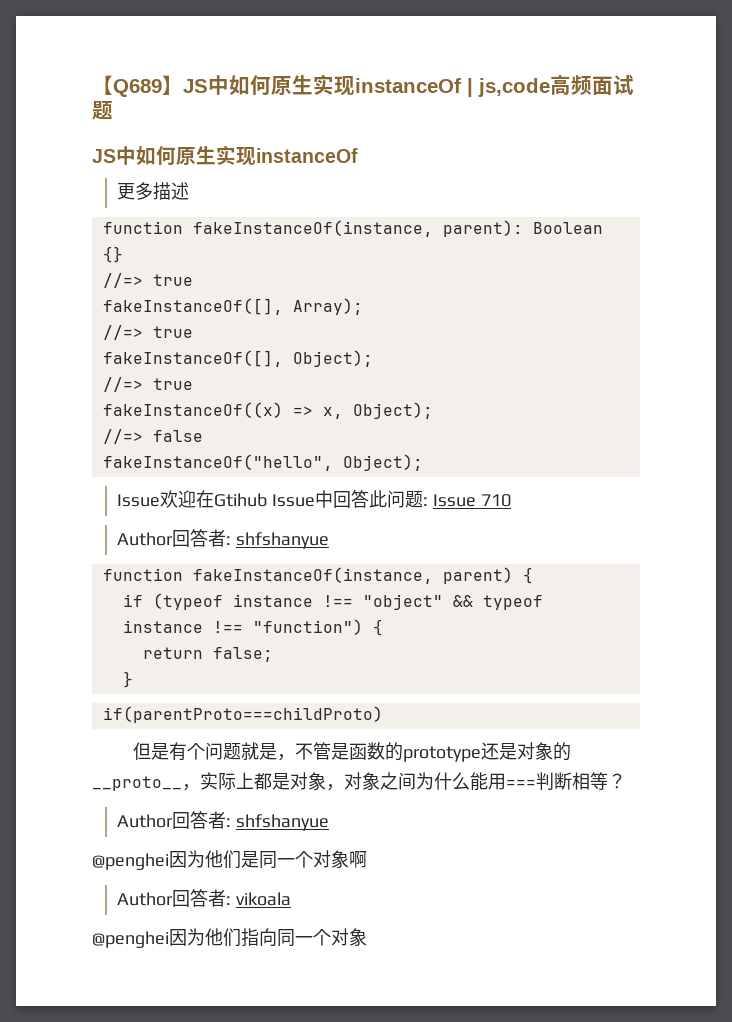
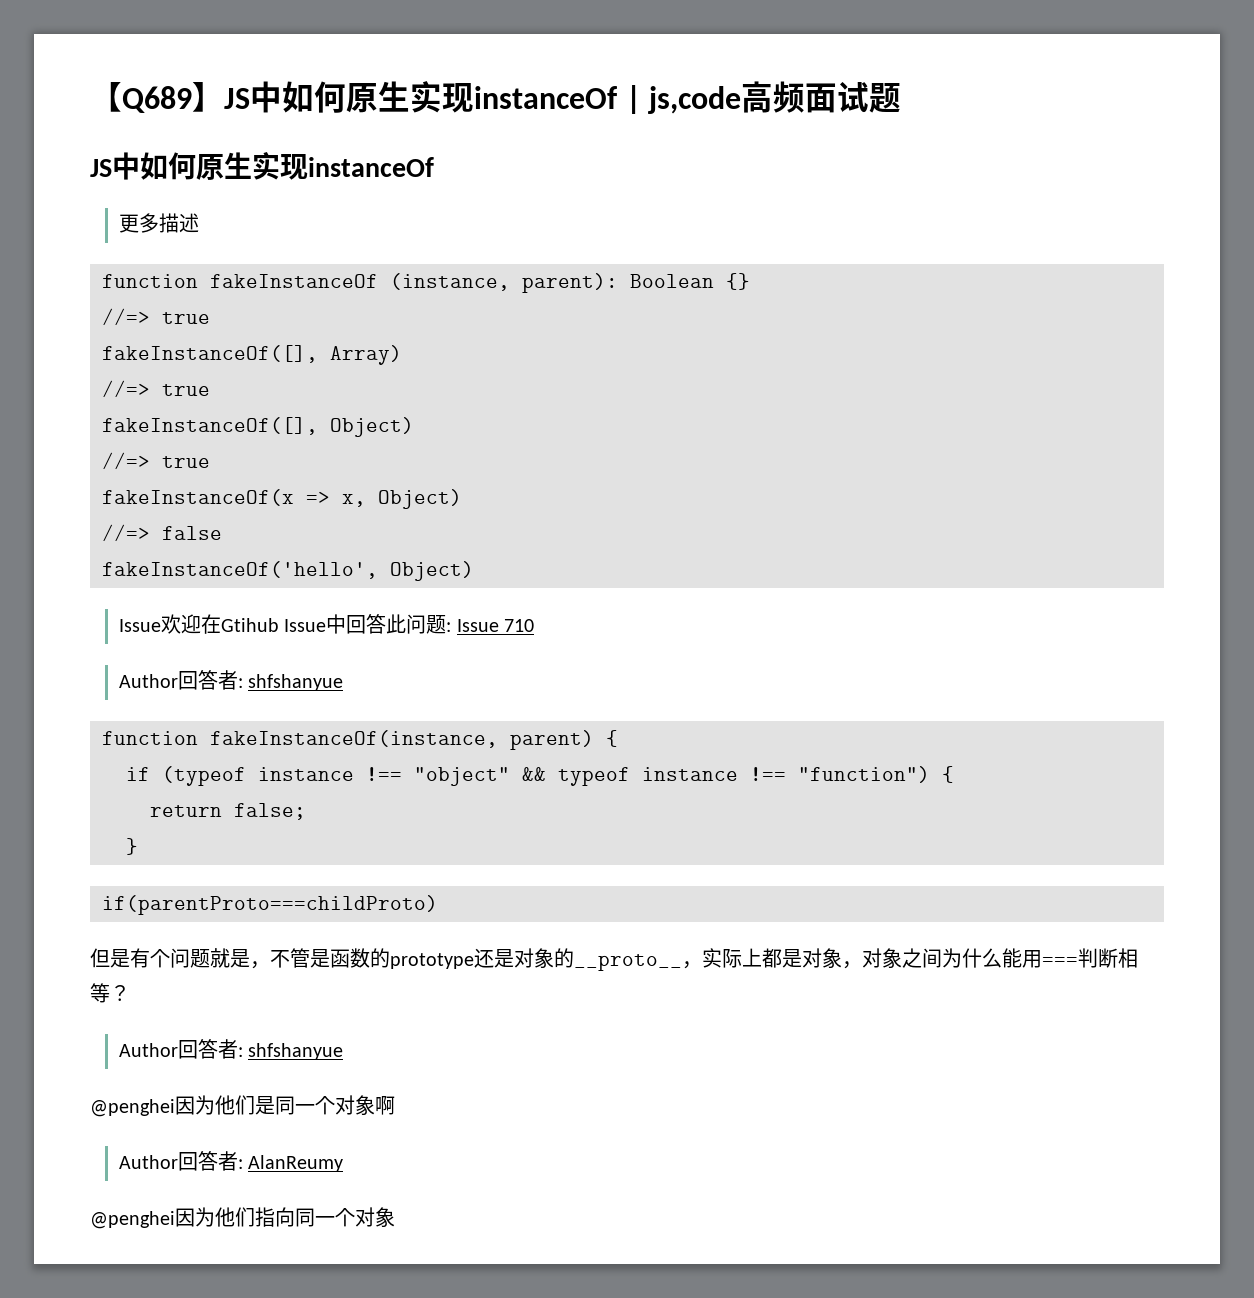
[192,220,433,237] fakeInstanceOf(instance, -> [210,273,510,291] fakeInstanceOf (instance,
[292,298,363,315] [102,325,193,340] [102,350,373,367] [102,377,193,392] [102,402,283,418] Array); // //=> true // fakeInstanceOf([], Object); // //=> true // fakeInstanceOf((x) -> [330,345,402,365] [102,380,210,397] [102,417,414,437] [102,452,210,469] [102,489,294,506] Array) // //=> true // fakeInstanceOf([], Object) // //=> true // fakeInstanceOf(x
[352,402,433,419] Object); -> [378,489,462,509] Object)
[102,454,423,471] fakeInstanceOf("hello", Object); -> [102,561,474,581] fakeInstanceOf('hello', Object)
[236,892,292,906] vikoala -> [248,1155,344,1172] AlanReumy

